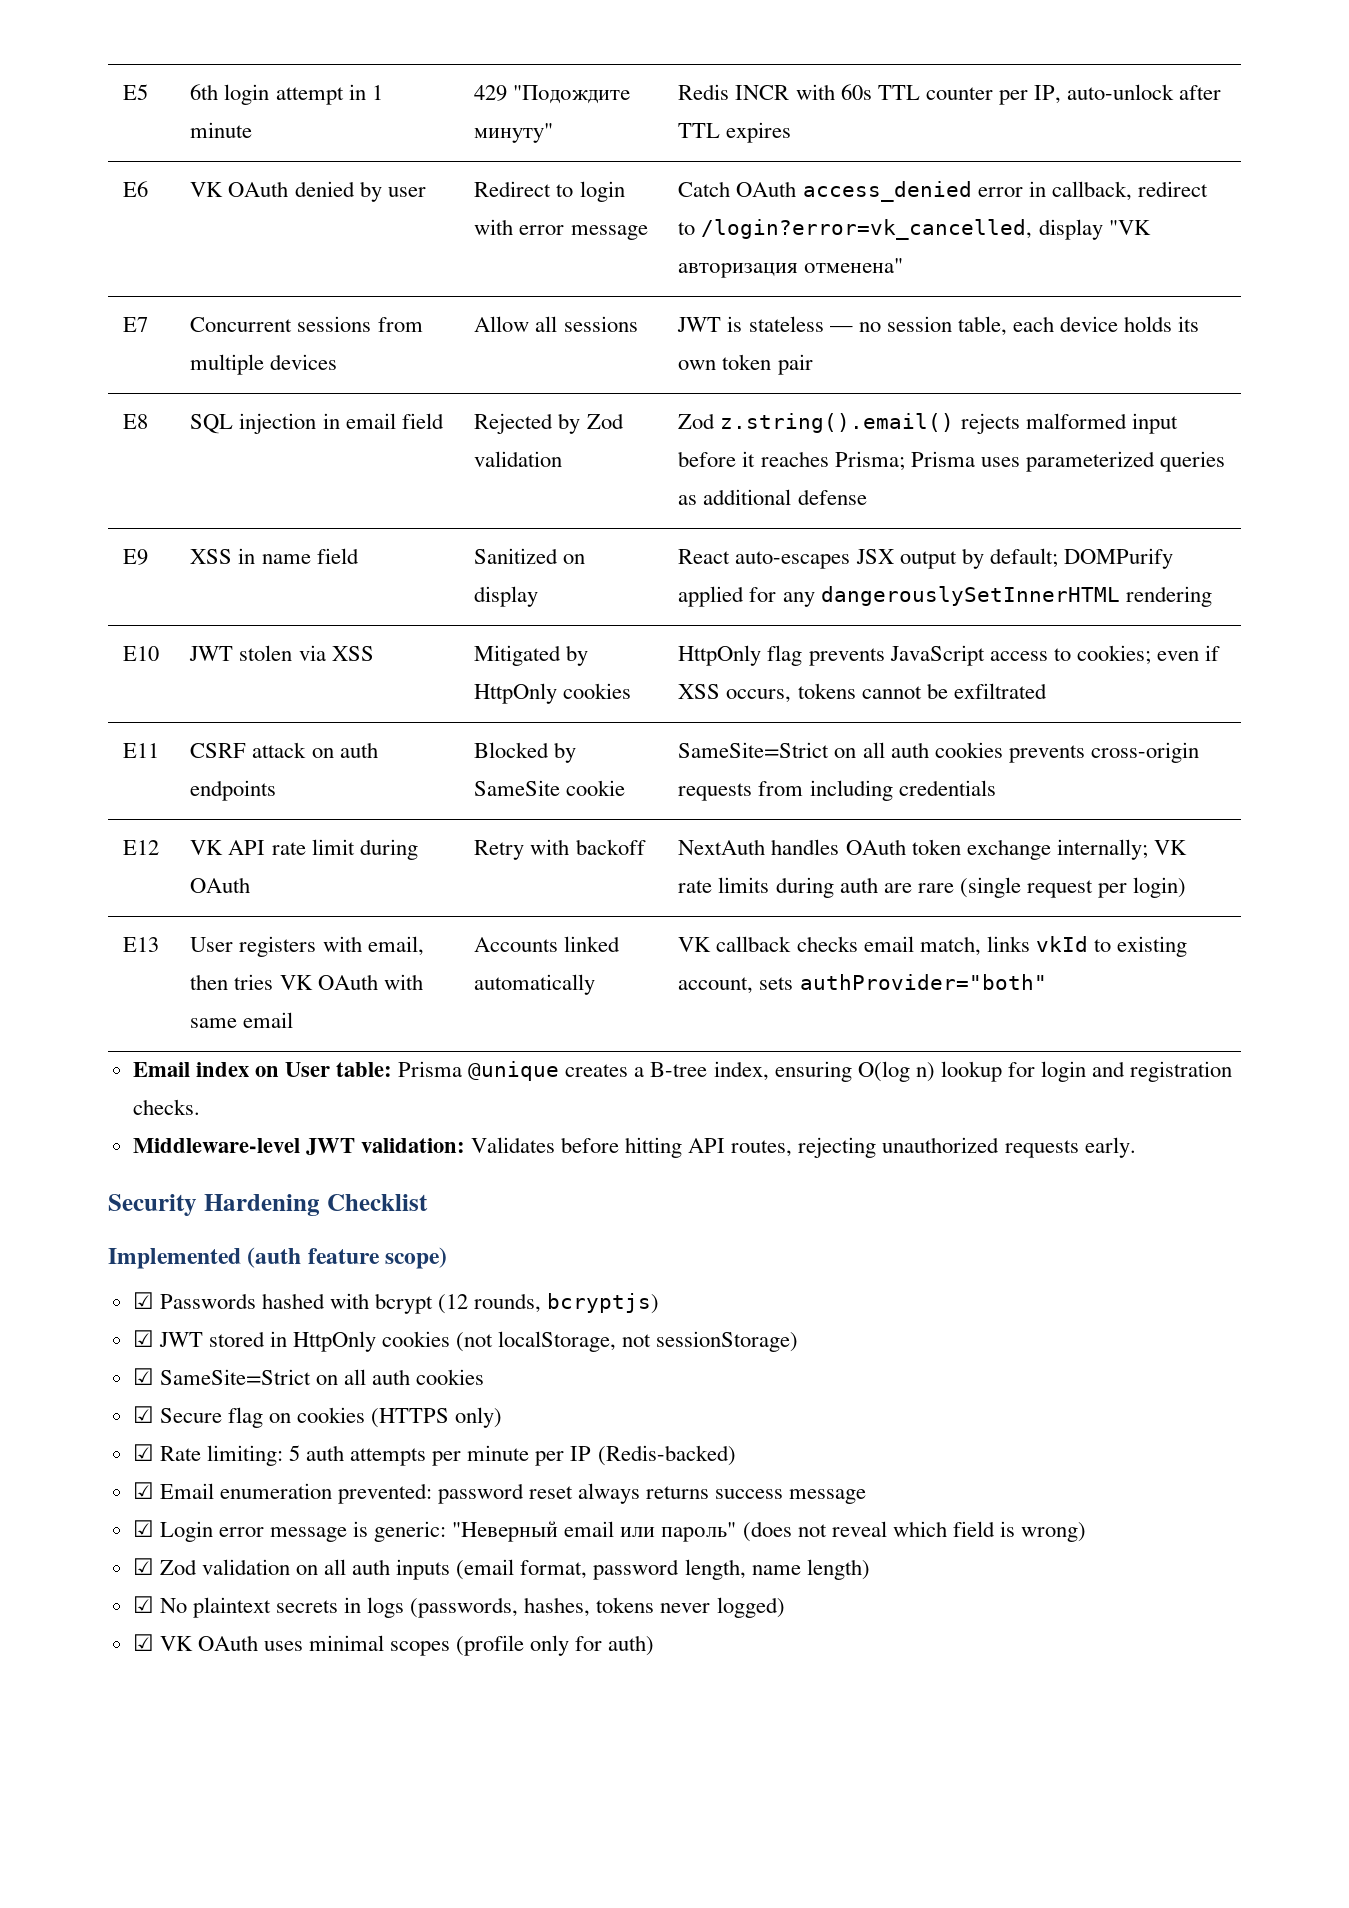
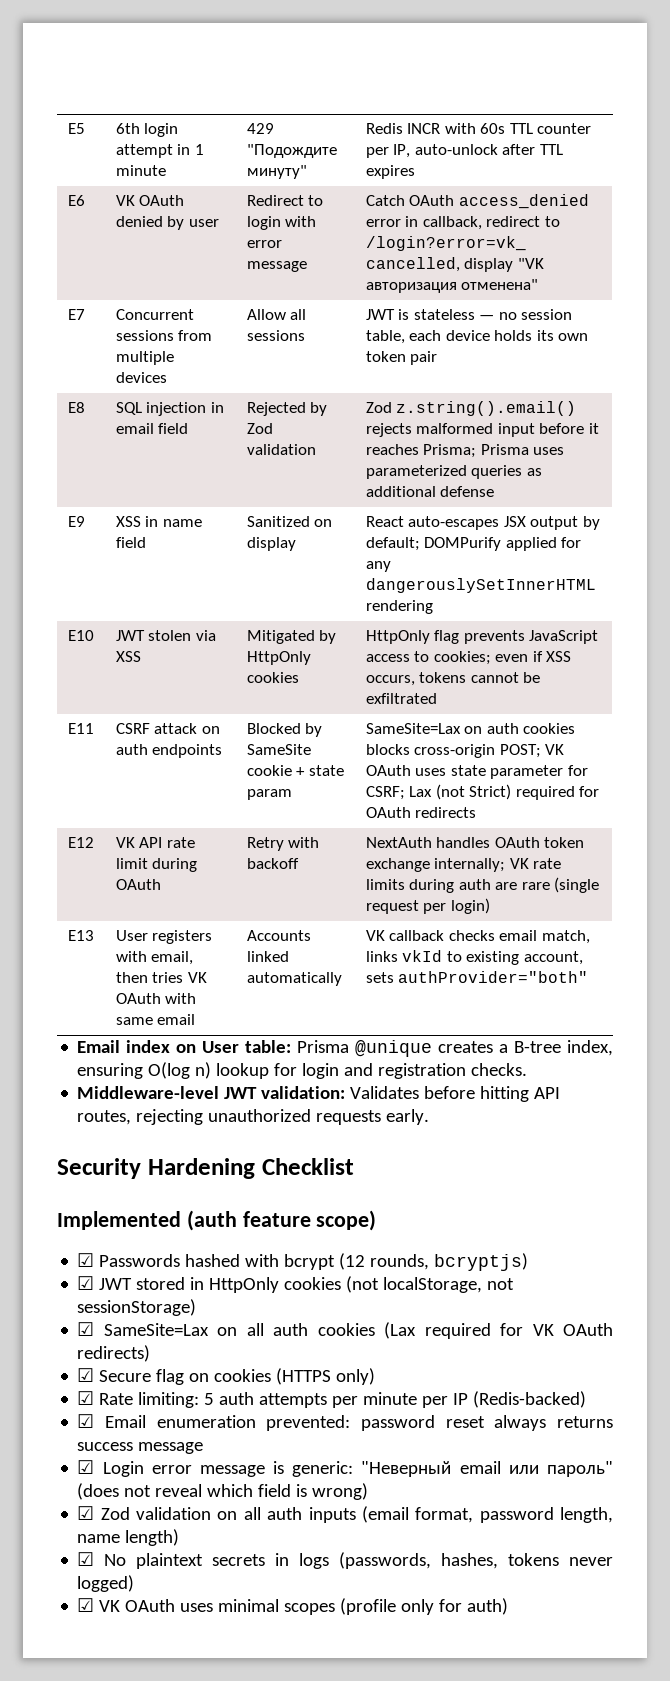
[678,742,1199,763] [678,780,996,801] | SameSite=Strict on all auth cookies prevents cross-origin requests from including credentials -> [296,765,344,776] [246,789,292,800] [365,723,576,734] [365,744,565,758] [365,765,588,779] [365,784,600,800] [365,807,477,818] + state param | SameSite=Lax on auth cookies blocks cross-origin POST; VK OAuth uses state parameter for CSRF; Lax (not Strict) required for OAuth redirects
[159,1369,485,1385] SameSite=Strict on all auth cookies -> [103,1322,613,1339] [77,1345,151,1362] SameSite=Lax on all auth cookies (Lax required for VK OAuth redirects)

